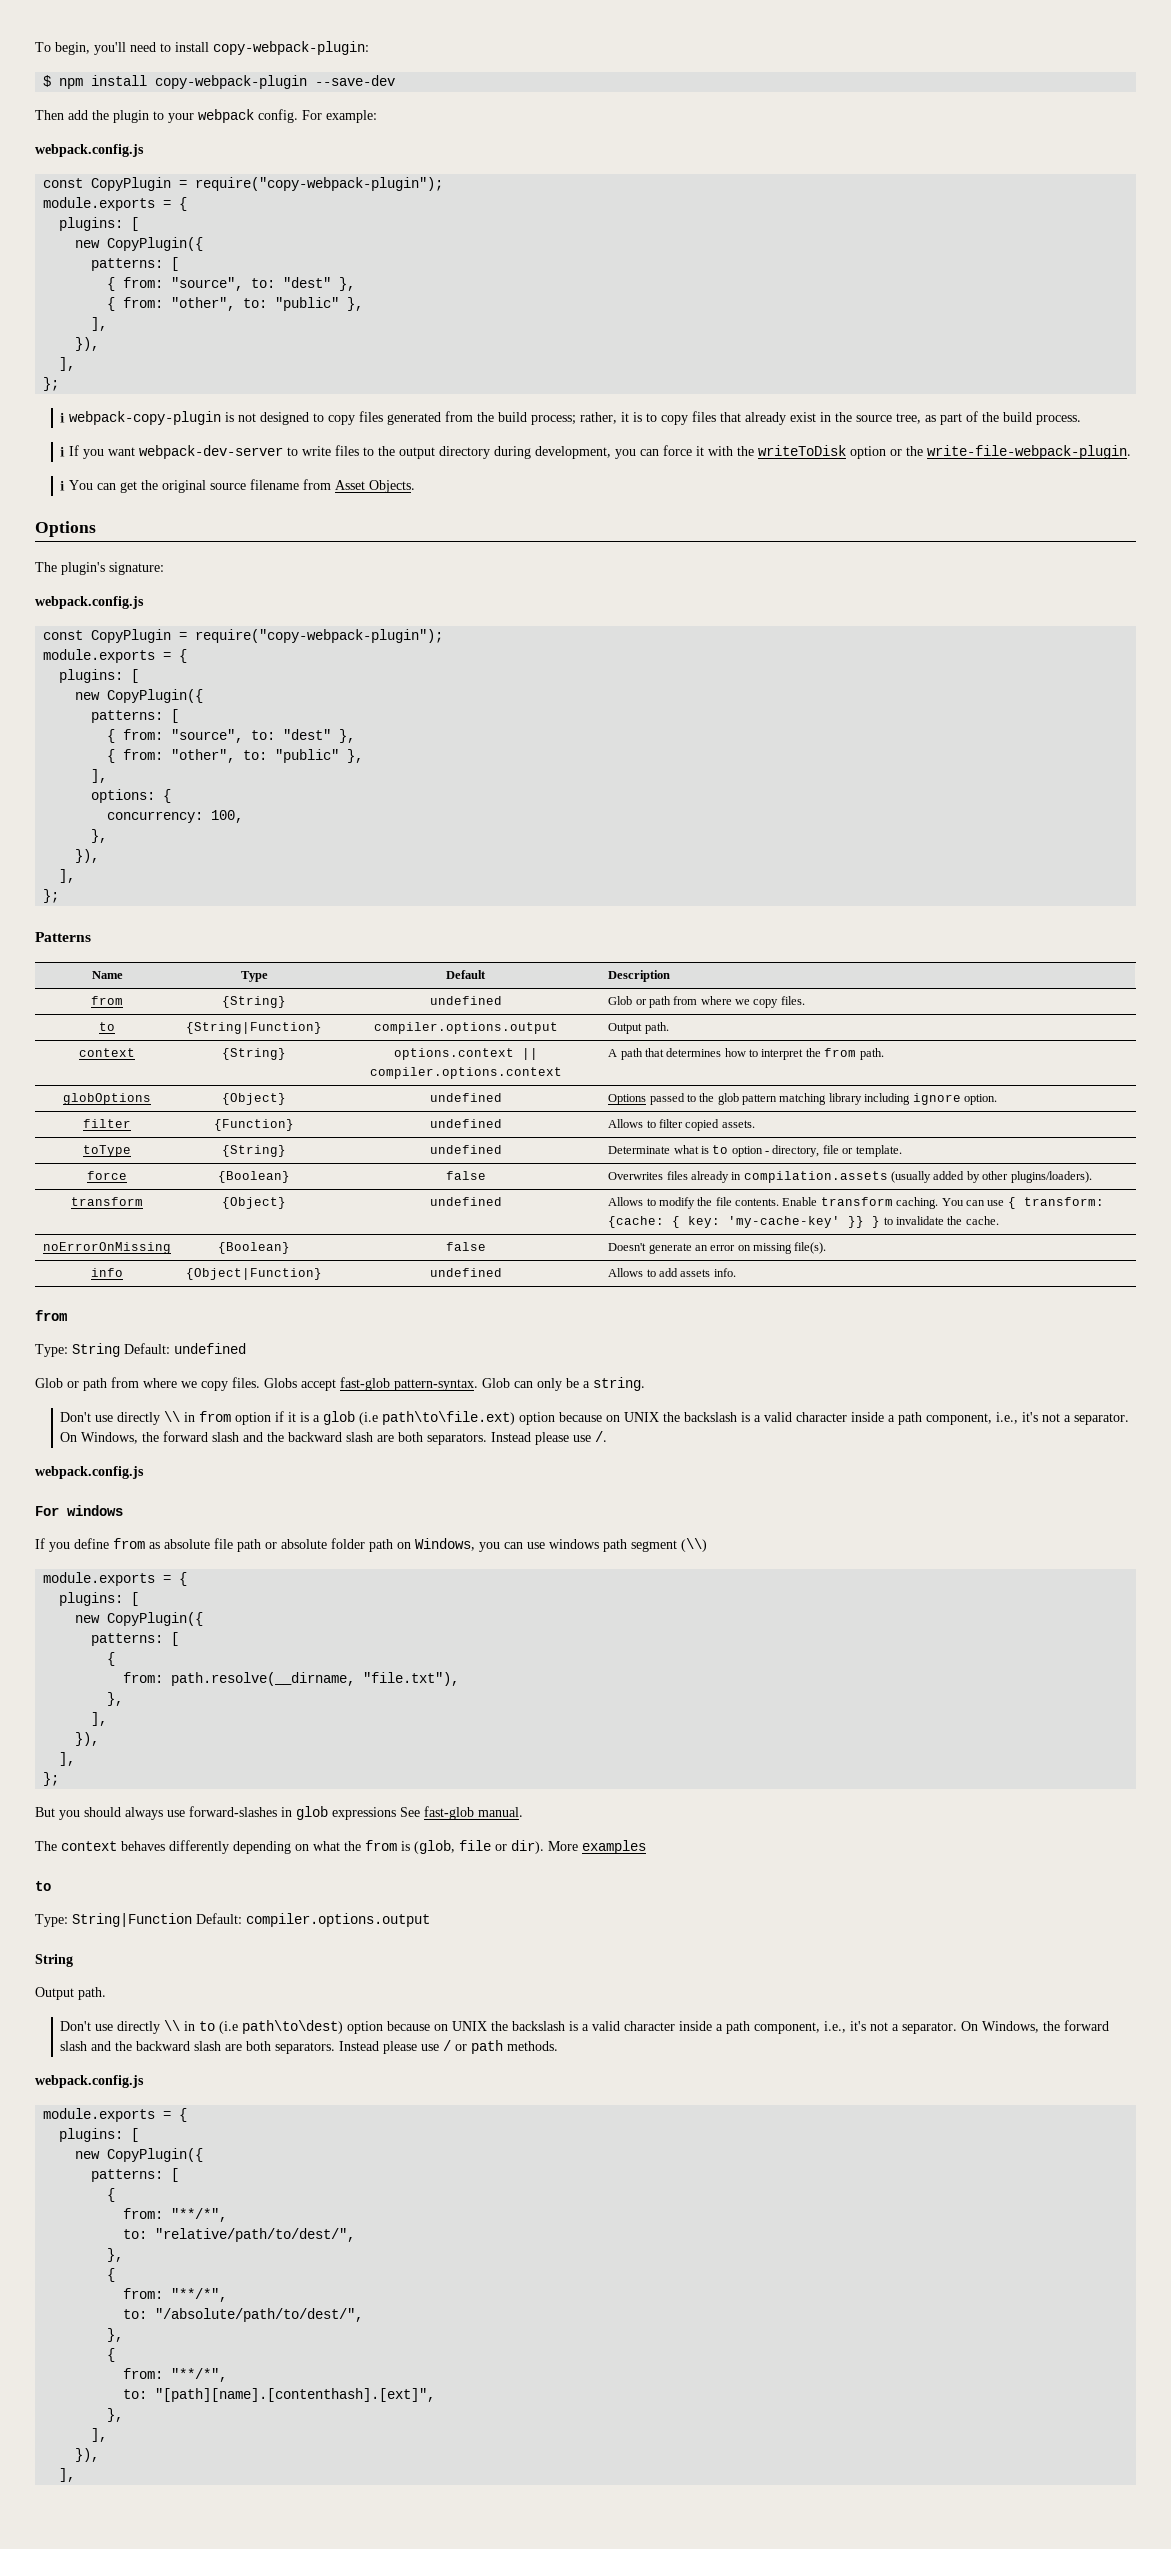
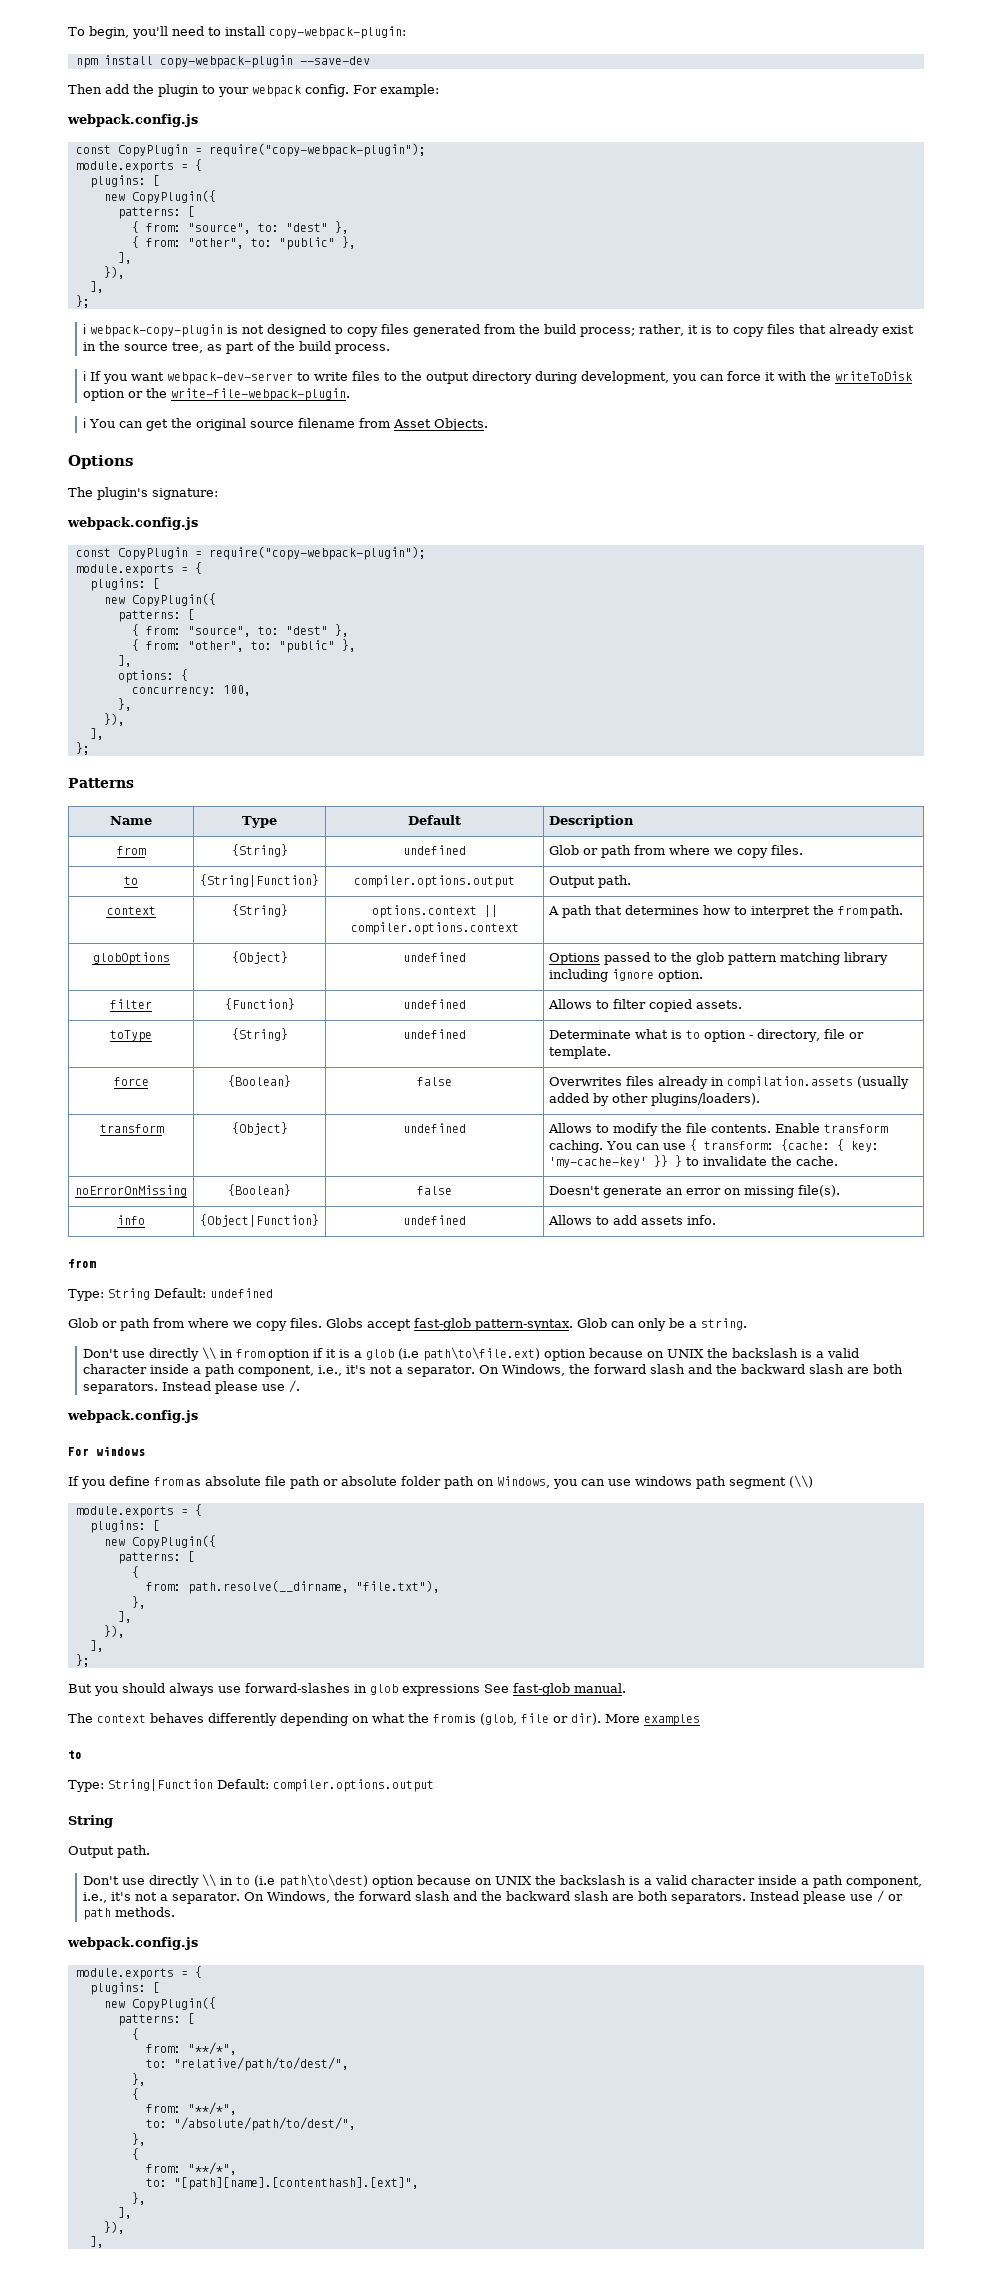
[43,75,52,87] $ -> (406, 32) none

